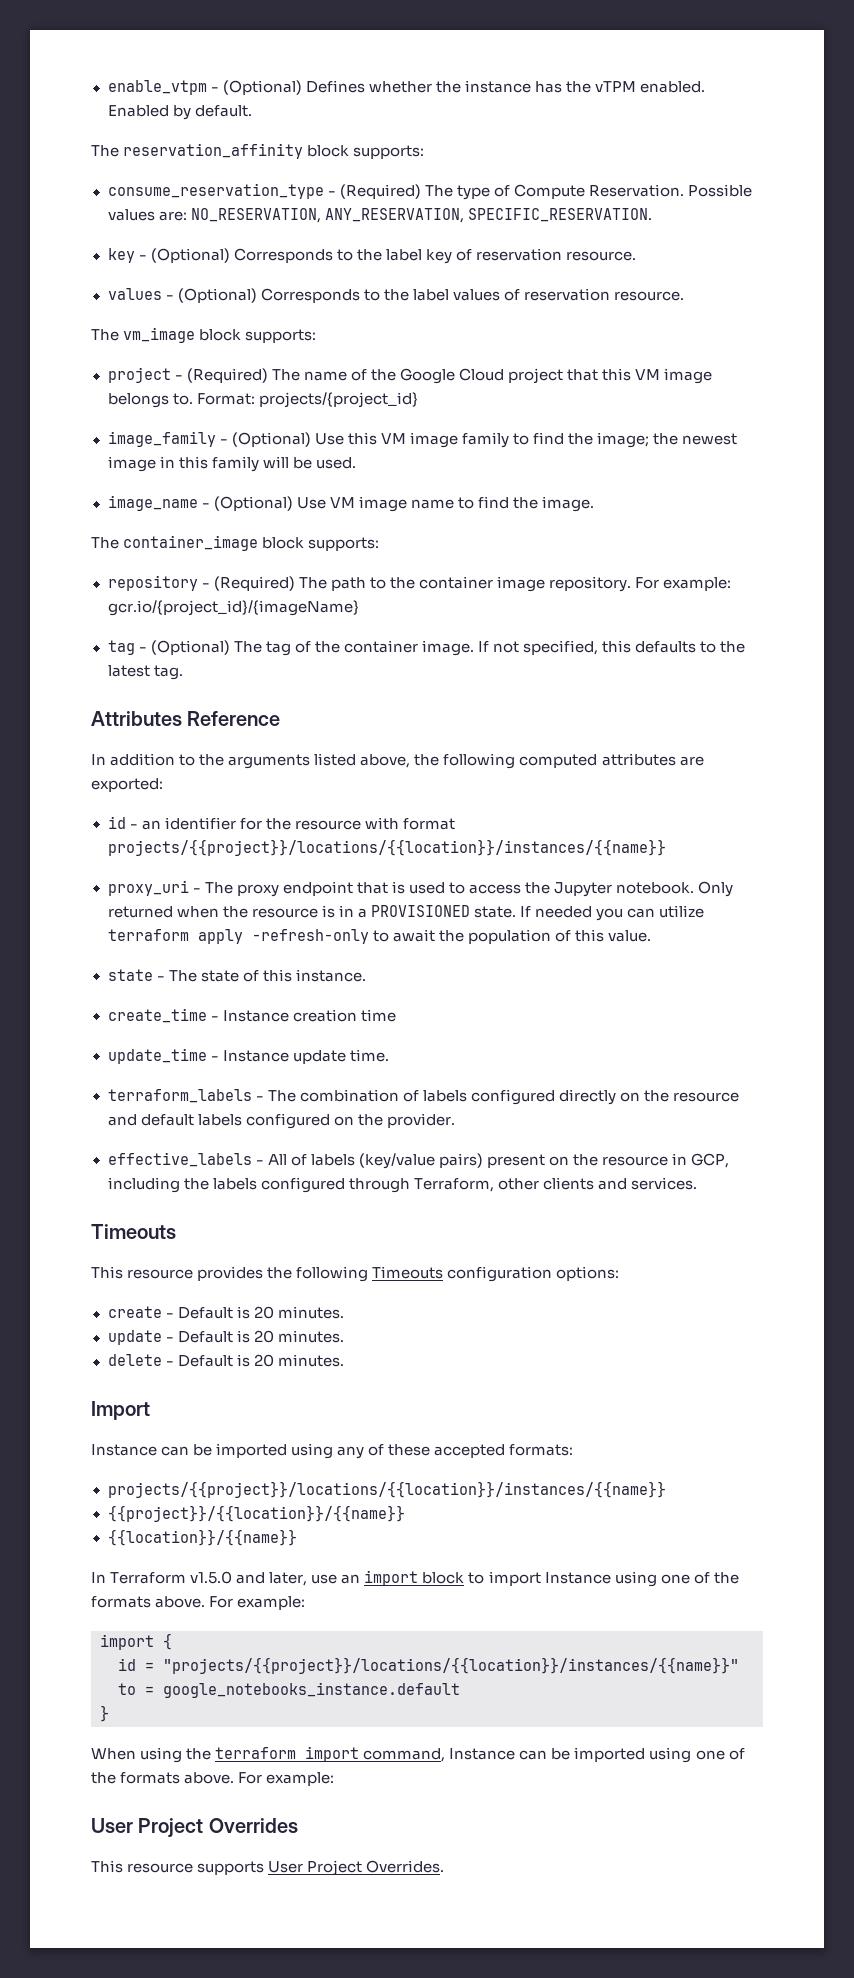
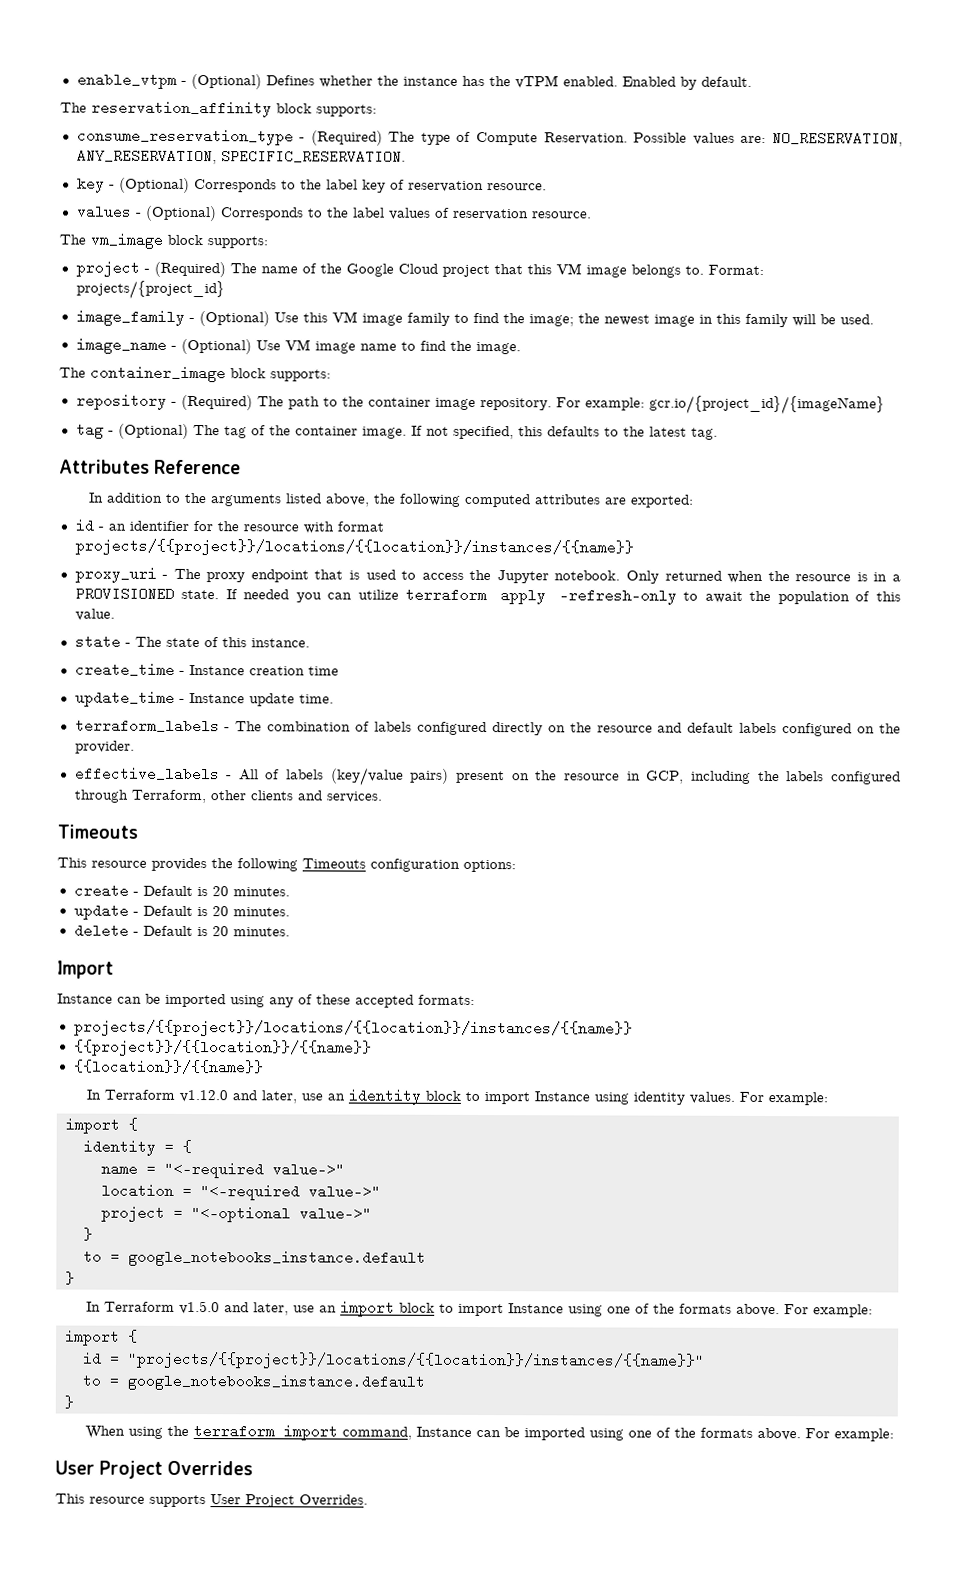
(297, 1537) none -> [85,1088,828,1106] [65,1117,138,1134] [83,1139,192,1156] [101,1161,345,1179] [101,1183,381,1201] [101,1205,372,1223] [83,1227,93,1241] [83,1249,426,1267] [65,1271,75,1285] // In Terraform v1.12.0 and later, use an identity block to import Instance using identity values. For example: // import { // identity = { // name = "<-required value->" // location = "<-required value->" // project = "<-optional value->" // } // to = google_notebooks_instance.default // }

